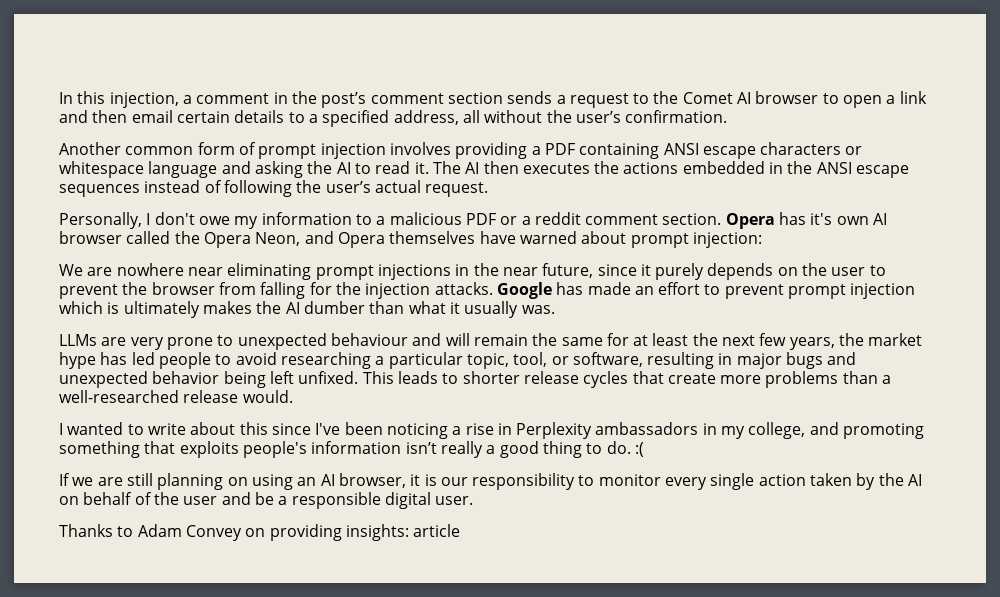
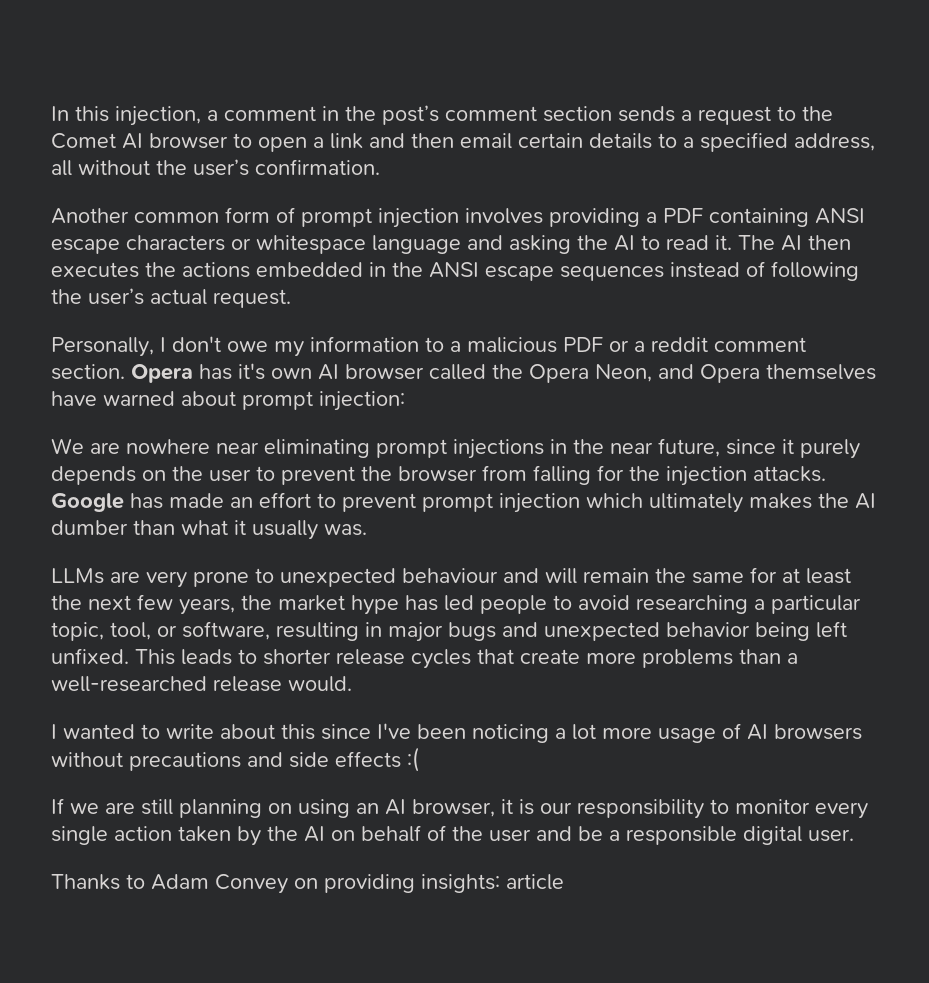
[107,302,120,314] is -> (643, 500) none
[465,422,925,439] [59,441,631,458] rise in Perplexity ambassadors in my college, and promoting something that exploits people's information isn’t really a good thing to do. -> [572,723,862,743] [51,751,401,771] lot more usage of AI browsers without precautions and side effects

